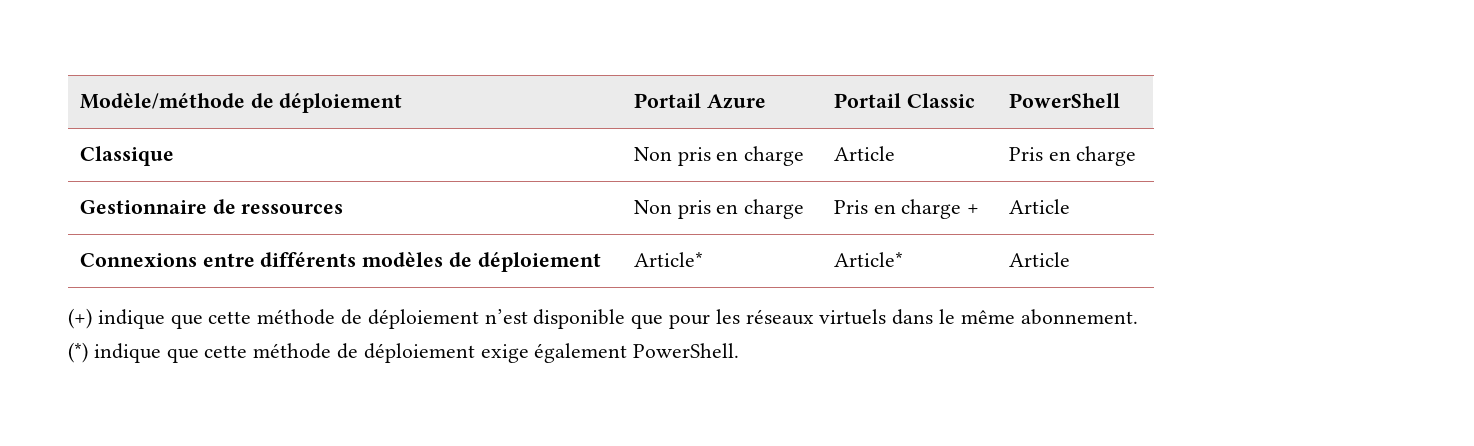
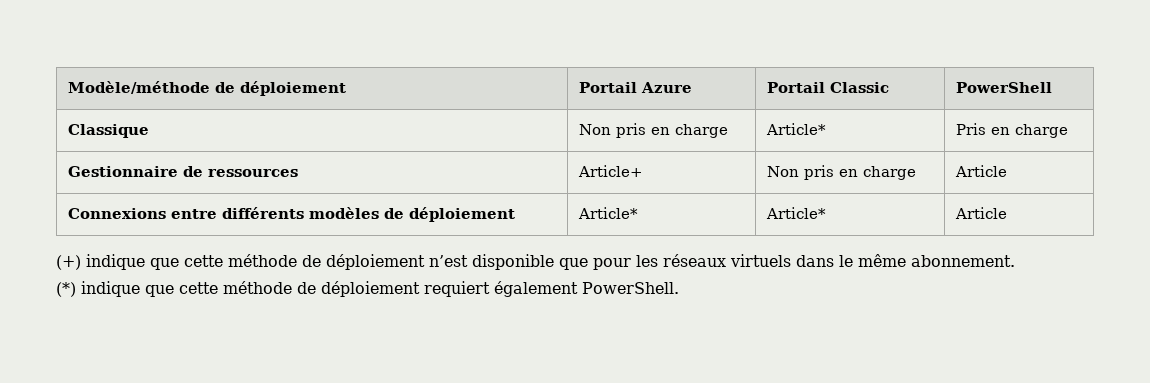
[833,146,895,161] Article -> [765,123,826,135] Article*
[633,199,805,219] [833,199,980,219] | Non pris en charge | Pris en charge + -> [577,165,643,177] [766,165,916,180] | Article+ | Non pris en charge
[480,344,529,363] exige -> [424,281,490,297] requiert

